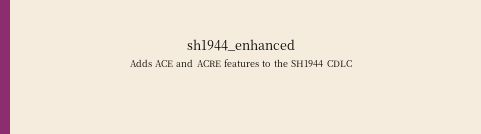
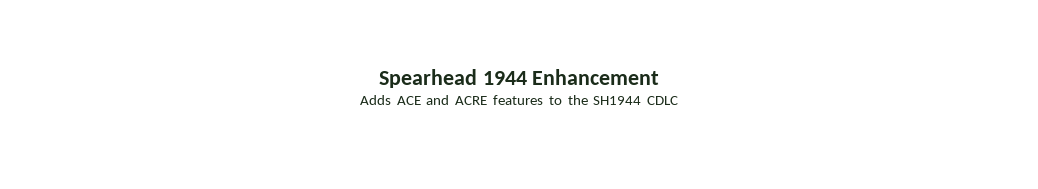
[186,39,295,51] sh1944_enhanced -> [378,69,660,88] Spearhead 1944 Enhancement

